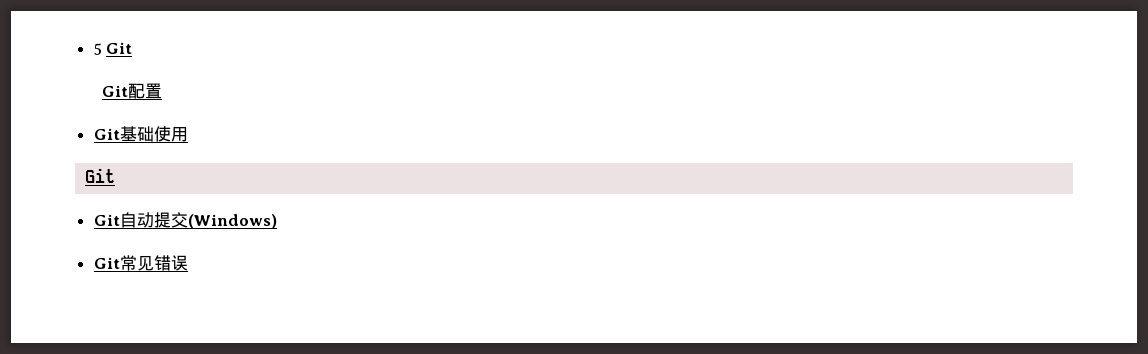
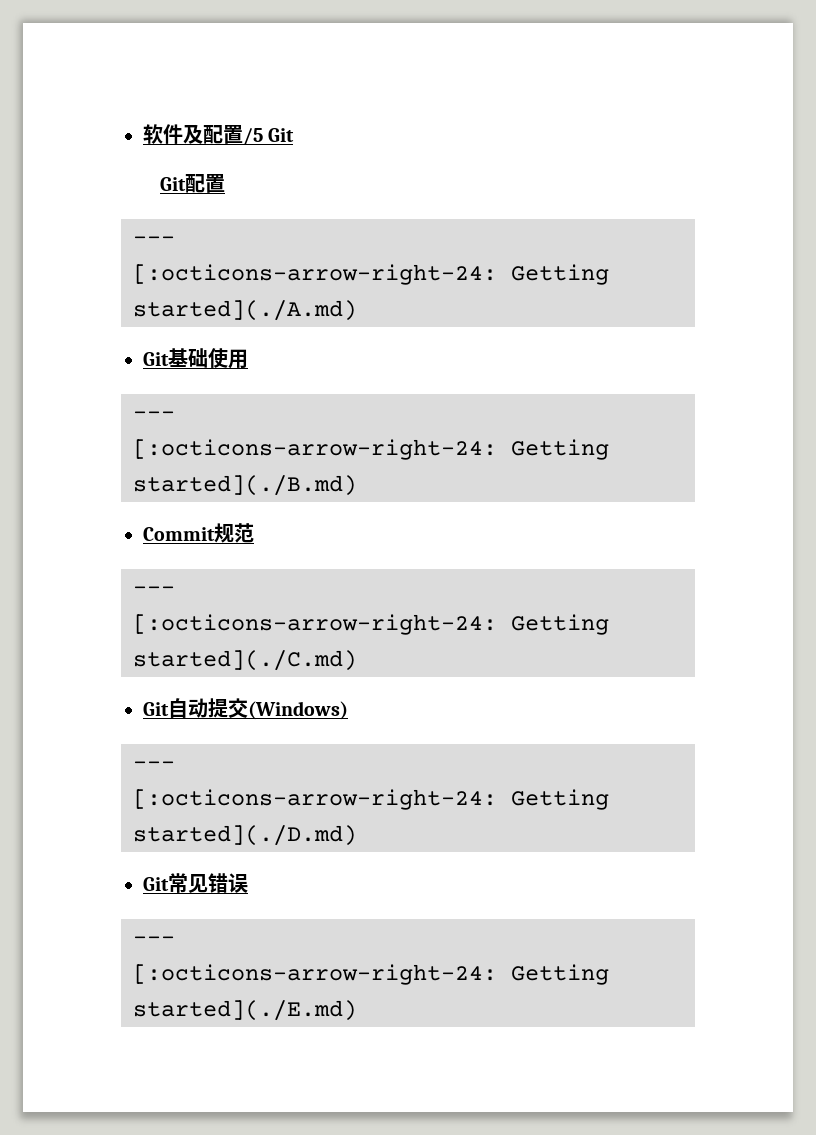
[93,43,102,55] 5 -> [143,124,263,145] 软件及配置/5
(163, 91) none -> [133,236,175,244] [133,264,609,285] [133,300,357,321] // --- // [:octicons-arrow-right-24: Getting started](./A.md)
[85,168,116,183] Git -> [133,411,175,419] [133,439,609,460] [133,475,357,496] [143,523,254,543] [133,586,175,594] [133,614,609,635] [133,650,357,671] --- // [:octicons-arrow-right-24: Getting started](./B.md) // Commit规范 // --- // [:octicons-arrow-right-24: Getting started](./C.md)
(277, 221) none -> [133,761,175,769] [133,789,609,810] [133,825,357,846] // --- // [:octicons-arrow-right-24: Getting started](./D.md)
(188, 263) none -> [133,936,175,944] [133,964,609,985] [133,1000,357,1021] // --- // [:octicons-arrow-right-24: Getting started](./E.md)

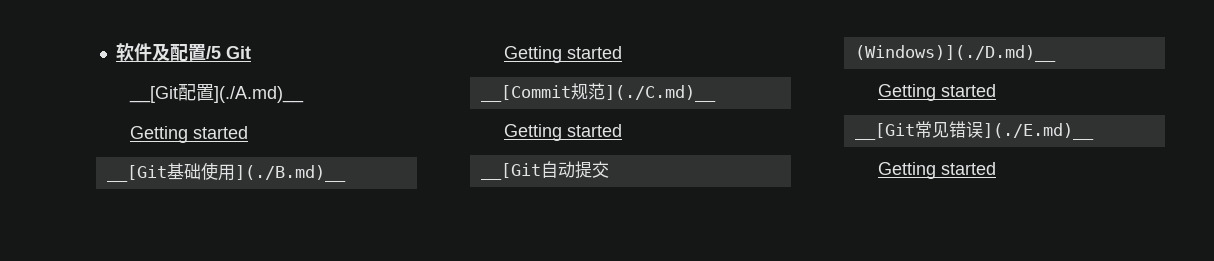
[159,174,225,193] [133,236,175,244] [133,264,609,285] [133,300,357,321] [143,348,248,369] [133,411,175,419] [133,439,609,460] [133,475,357,496] [143,523,254,543] [133,586,175,594] [133,614,609,635] [133,650,357,671] [143,698,348,720] [133,761,175,769] [133,789,609,810] [133,825,357,846] [143,873,248,893] [133,936,175,944] [133,964,609,985] [133,1000,357,1021] Git配置 // --- // [:octicons-arrow-right-24: Getting started](./A.md) // Git基础使用 // --- // [:octicons-arrow-right-24: Getting started](./B.md) // Commit规范 // --- // [:octicons-arrow-right-24: Getting started](./C.md) // Git自动提交(Windows) // --- // [:octicons-arrow-right-24: Getting started](./D.md) // Git常见错误 // --- // [:octicons-arrow-right-24: Getting started](./E.md) -> [128,84,304,103] [129,126,248,143] [106,162,346,182] [503,46,622,63] [480,83,716,102] [503,124,622,141] [480,161,609,180] [854,45,1056,62] [877,84,996,101] [854,121,1094,140] [877,162,996,179] __[Git配置](./A.md)__ // Getting started // __[Git基础使用](./B.md)__ // Getting started // __[Commit规范](./C.md)__ // Getting started // __[Git自动提交(Windows)](./D.md)__ // Getting started // __[Git常见错误](./E.md)__ // Getting started

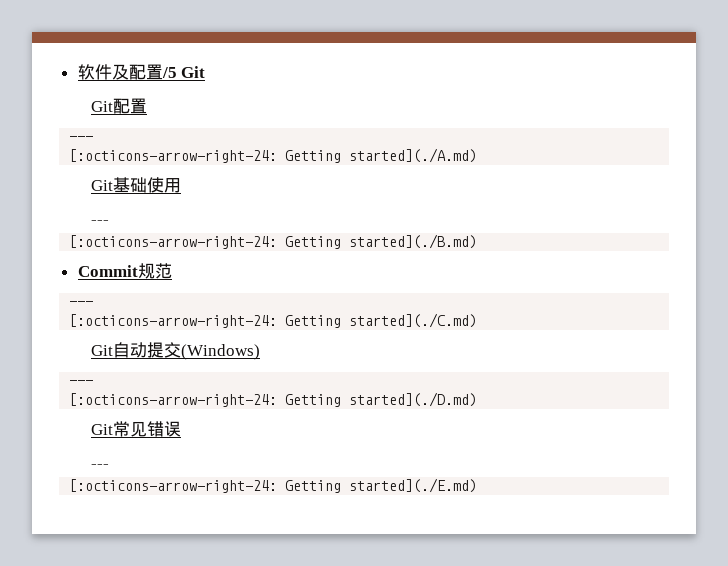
[128,84,304,103] [129,126,248,143] [106,162,346,182] [503,46,622,63] [480,83,716,102] [503,124,622,141] [480,161,609,180] [854,45,1056,62] [877,84,996,101] [854,121,1094,140] [877,162,996,179] __[Git配置](./A.md)__ // Getting started // __[Git基础使用](./B.md)__ // Getting started // __[Commit规范](./C.md)__ // Getting started // __[Git自动提交(Windows)](./D.md)__ // Getting started // __[Git常见错误](./E.md)__ // Getting started -> [91,98,148,114] [69,136,94,141] [69,148,478,163] [91,177,182,193] [91,220,110,225] [69,234,478,249] [77,263,172,279] [69,301,94,306] [69,313,478,328] [91,342,261,360] [69,380,94,385] [69,392,478,407] [91,421,182,437] [91,464,110,469] [69,478,478,493] Git配置 // --- // [:octicons-arrow-right-24: Getting started](./A.md) // Git基础使用 // --- // [:octicons-arrow-right-24: Getting started](./B.md) // Commit规范 // --- // [:octicons-arrow-right-24: Getting started](./C.md) // Git自动提交(Windows) // --- // [:octicons-arrow-right-24: Getting started](./D.md) // Git常见错误 // --- // [:octicons-arrow-right-24: Getting started](./E.md)

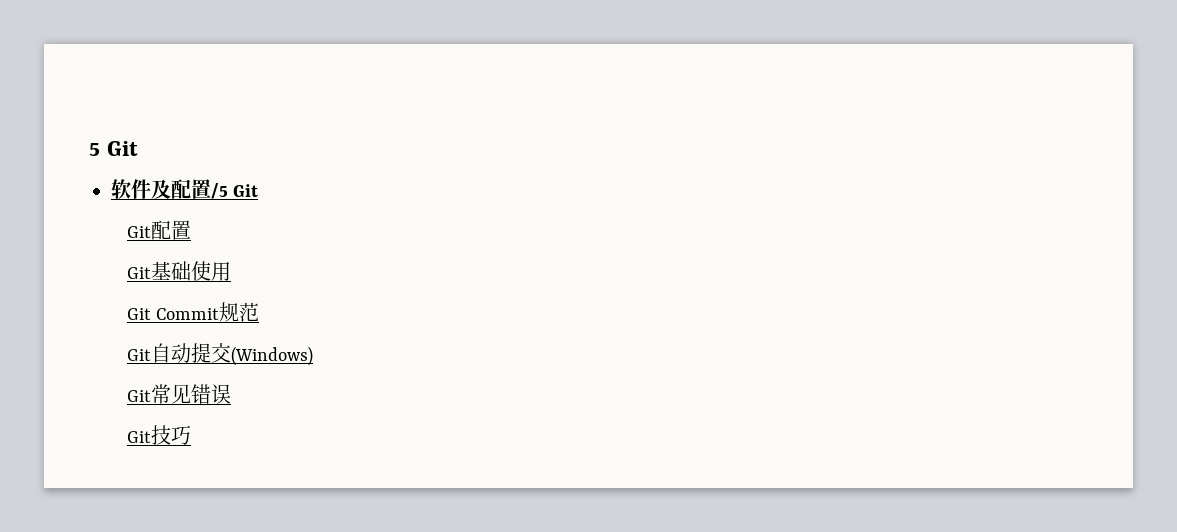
(77, 72) none -> [89,141,138,156] 5 Git //
[69,136,94,141] [69,148,478,163] // --- // [:octicons-arrow-right-24: Getting started](./A.md) -> (191, 230) none
[91,220,110,225] [69,234,478,249] [77,263,172,279] [69,301,94,306] [69,313,478,328] --- // [:octicons-arrow-right-24: Getting started](./B.md) // Commit规范 // --- // [:octicons-arrow-right-24: Getting started](./C.md) -> [126,302,260,322] Git Commit规范
[69,380,94,385] [69,392,478,407] // --- // [:octicons-arrow-right-24: Getting started](./D.md) -> (313, 356) none
[91,464,110,469] [69,478,478,493] --- // [:octicons-arrow-right-24: Getting started](./E.md) -> [126,425,191,445] Git技巧

